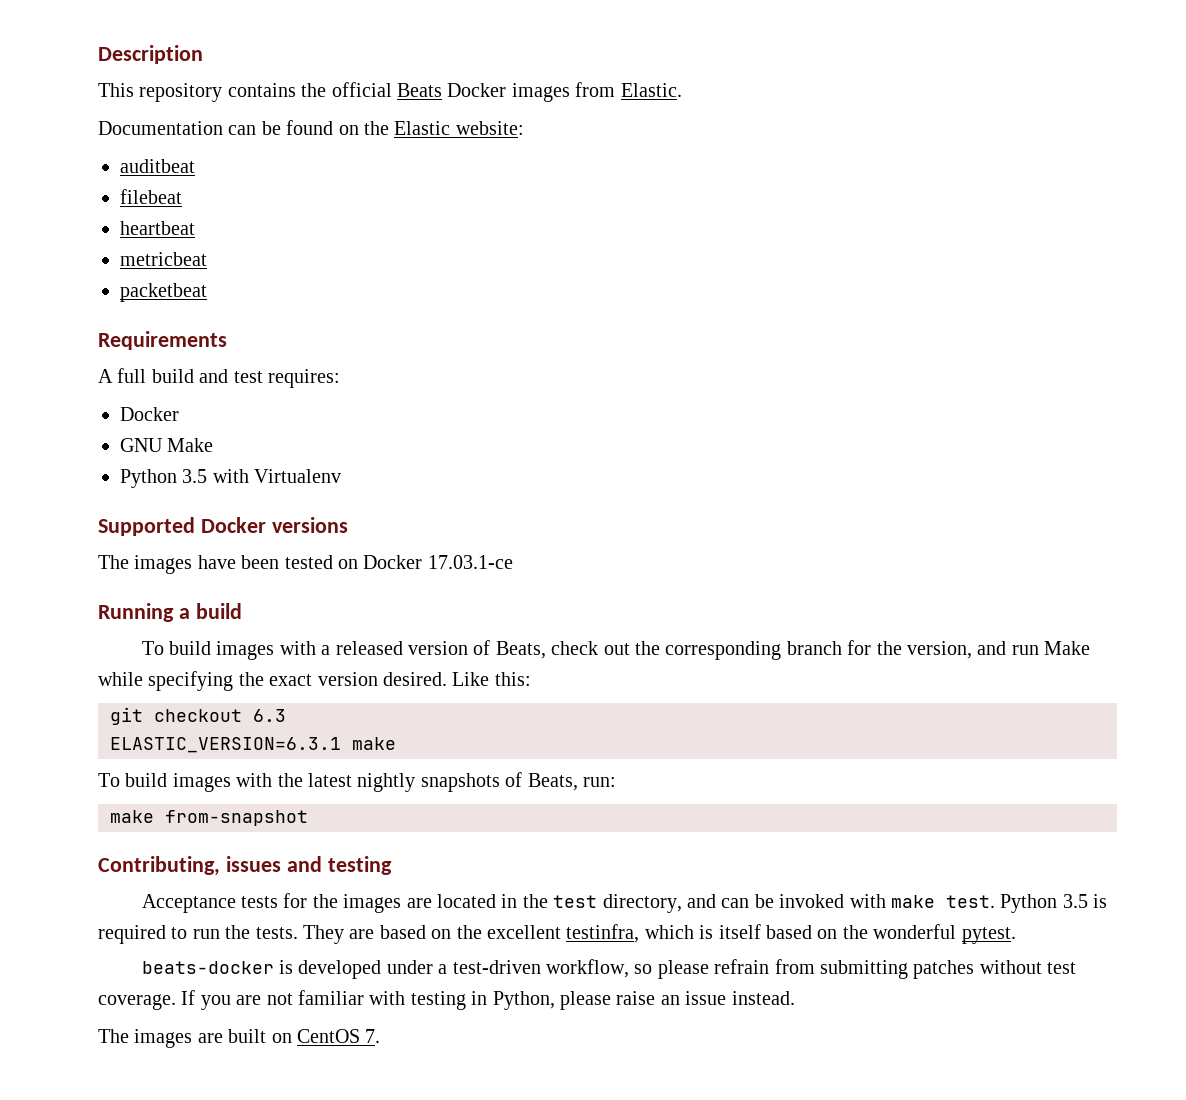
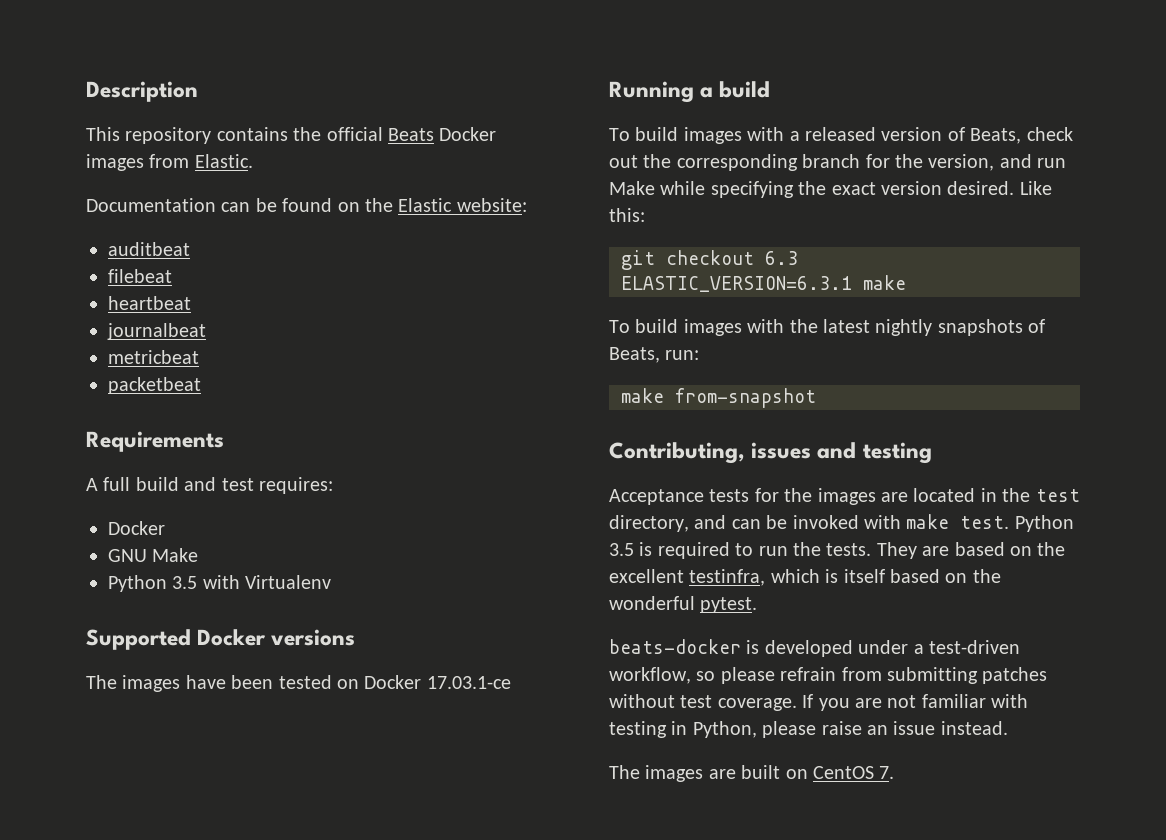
(195, 228) none -> [107,323,206,340] // journalbeat

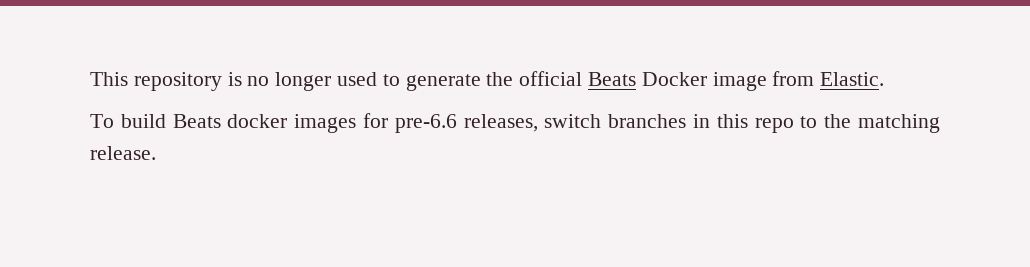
[86,81,198,102] Description // -> (90, 79) none
[216,127,288,141] contains -> [227,72,481,91] is no longer used to generate
[86,154,144,171] images -> [712,72,767,91] image
[86,198,527,212] [108,242,190,256] [108,269,172,283] [108,296,191,310] [107,323,206,340] [108,350,199,364] [108,377,201,394] [86,431,224,452] [86,477,333,494] [108,521,165,535] [108,548,199,562] [108,575,332,592] [86,629,356,650] [86,675,511,692] [609,81,771,103] [609,127,1073,144] [609,154,1067,171] [609,181,1052,198] [609,208,645,222] [621,250,798,270] [621,275,906,292] [609,319,1046,336] [609,347,700,363] [621,388,816,408] [609,442,932,464] [609,488,1080,505] [609,514,1074,532] [609,542,1066,559] [609,569,1001,586] [609,596,758,613] [609,639,1020,657] [609,667,1048,684] [609,694,1029,711] [609,721,1008,738] [609,765,895,782] Documentation can be found on the Elastic website: // auditbeat // filebeat // heartbeat // journalbeat // metricbeat // packetbeat // Requirements // A full build and test requires: // Docker // GNU Make // Python 3.5 with Virtualenv // Supported Docker versions // The images have been tested on Docker 17.03.1-ce // Running a build // To build images with a released version of Beats, check out the corresponding branch for the version, and run Make while specifying the exact version desired. Like this: // git checkout 6.3 // ELASTIC_VERSION=6.3.1 make // To build images with the latest nightly snapshots of Beats, run: // make from-snapshot // Contributing, issues and testing // Acceptance tests for the images are located in the test directory, and can be invoked with make test. Python 3.5 is required to run the tests. They are based on the excellent testinfra, which is itself based on the wonderful pytest. // beats-docker is developed under a test-driven workflow, so please refrain from submitting patches without test coverage. If you are not familiar with testing in Python, please raise an issue instead. // The images are built on CentOS 7. -> [90,113,940,133] [90,146,156,160] To build Beats docker images for pre-6.6 releases, switch branches in this repo to the matching release.

